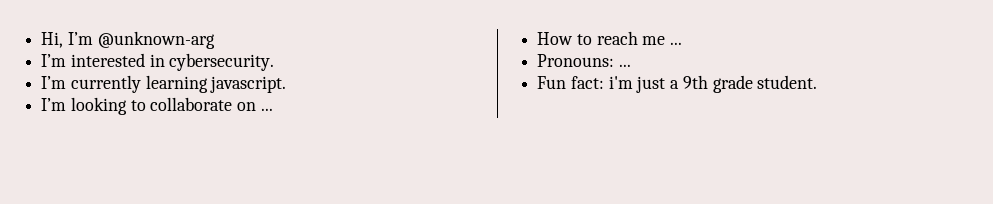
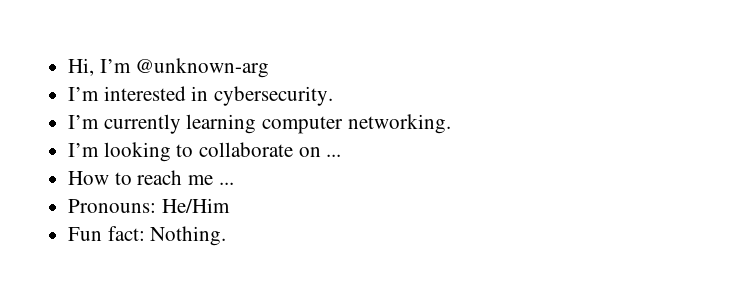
[210,76,287,93] javascript. -> [262,114,451,134] computer networking.
[618,64,631,67] ... -> [161,198,230,213] He/Him
[608,75,818,93] i'm just a 9th grade student. -> [150,226,227,246] Nothing.

